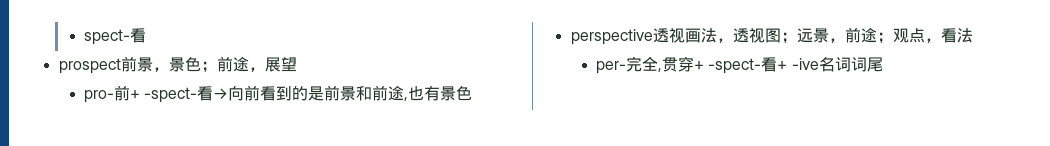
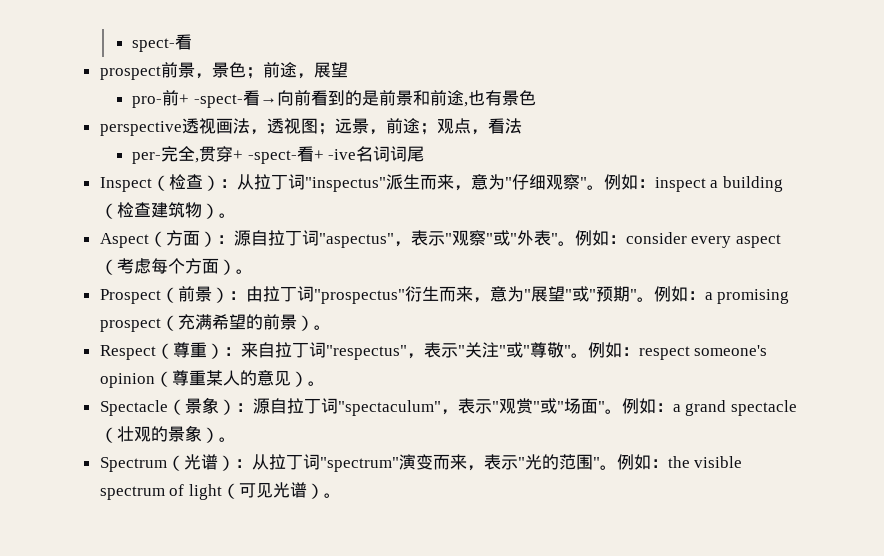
(883, 64) none -> [99,174,783,192] [99,202,236,219] [99,230,781,248] [99,258,253,275] [99,286,790,304] [99,314,331,332] [99,342,768,360] [99,370,325,388] [99,397,797,416] [99,425,236,443] [99,454,743,472] [99,482,341,500] // Inspect（检查）：从拉丁词"inspectus"派生而来，意为"仔细观察"。例如：inspect a building（检查建筑物）。 // Aspect（方面）：源自拉丁词"aspectus"，表示"观察"或"外表"。例如：consider every aspect（考虑每个方面）。 // Prospect（前景）：由拉丁词"prospectus"衍生而来，意为"展望"或"预期"。例如：a promising prospect（充满希望的前景）。 // Respect（尊重）：来自拉丁词"respectus"，表示"关注"或"尊敬"。例如：respect someone's opinion（尊重某人的意见）。 // Spectacle（景象）：源自拉丁词"spectaculum"，表示"观赏"或"场面"。例如：a grand spectacle（壮观的景象）。 // Spectrum（光谱）：从拉丁词"spectrum"演变而来，表示"光的范围"。例如：the visible spectrum of light（可见光谱）。

